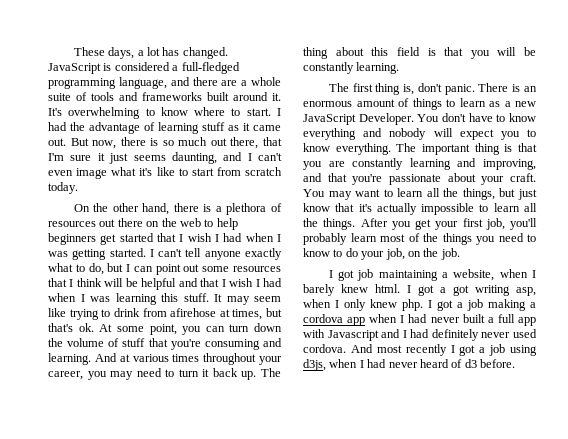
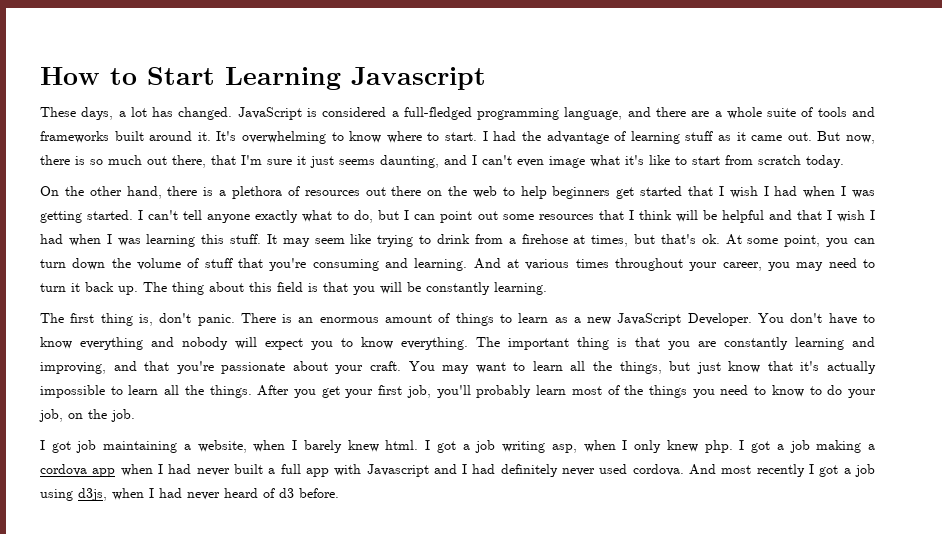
(73, 51) none -> [40,67,486,90] How to Start Learning Javascript //
[170,308,217,317] afirehose -> [508,234,568,244] a firehose
[453,285,469,296] got -> [475,440,496,453] job

